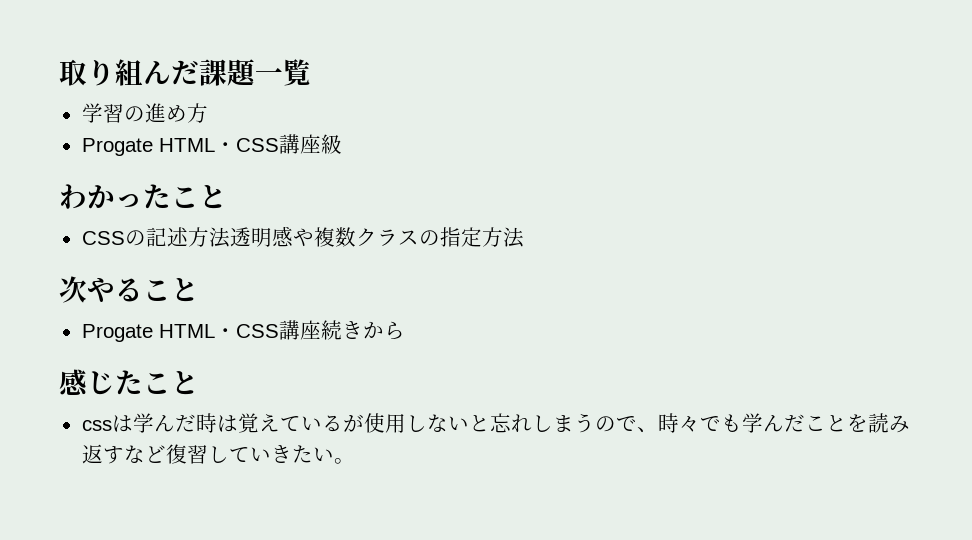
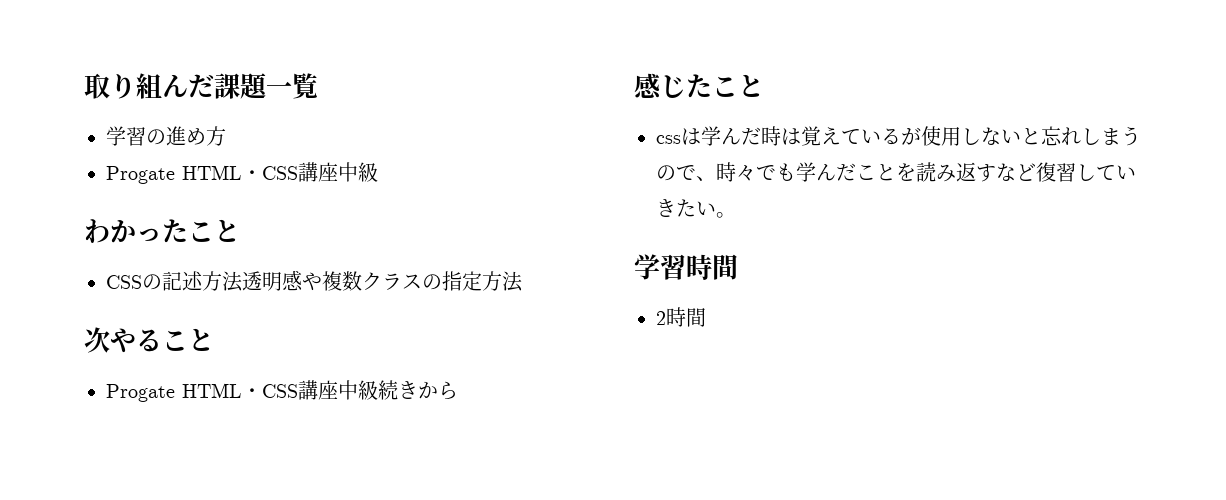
(321, 144) none -> [338,162,358,182] 中
(321, 330) none -> [338,380,378,400] 中級
(355, 461) none -> [634,254,738,280] [656,307,706,327] // 学習時間 // 2時間

